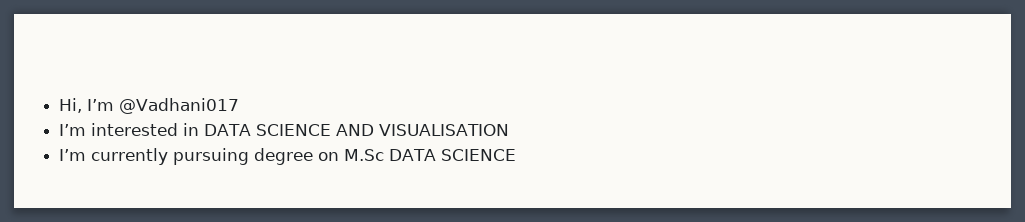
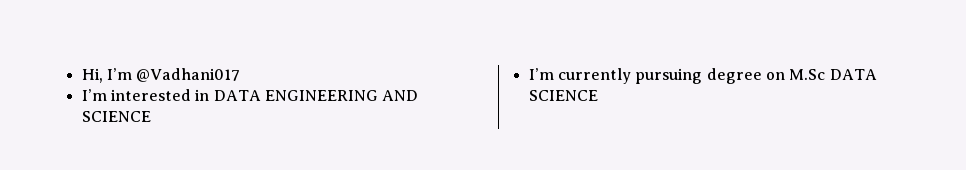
[256,124,510,136] SCIENCE AND VISUALISATION -> [264,90,419,101] [81,111,151,122] ENGINEERING AND SCIENCE

